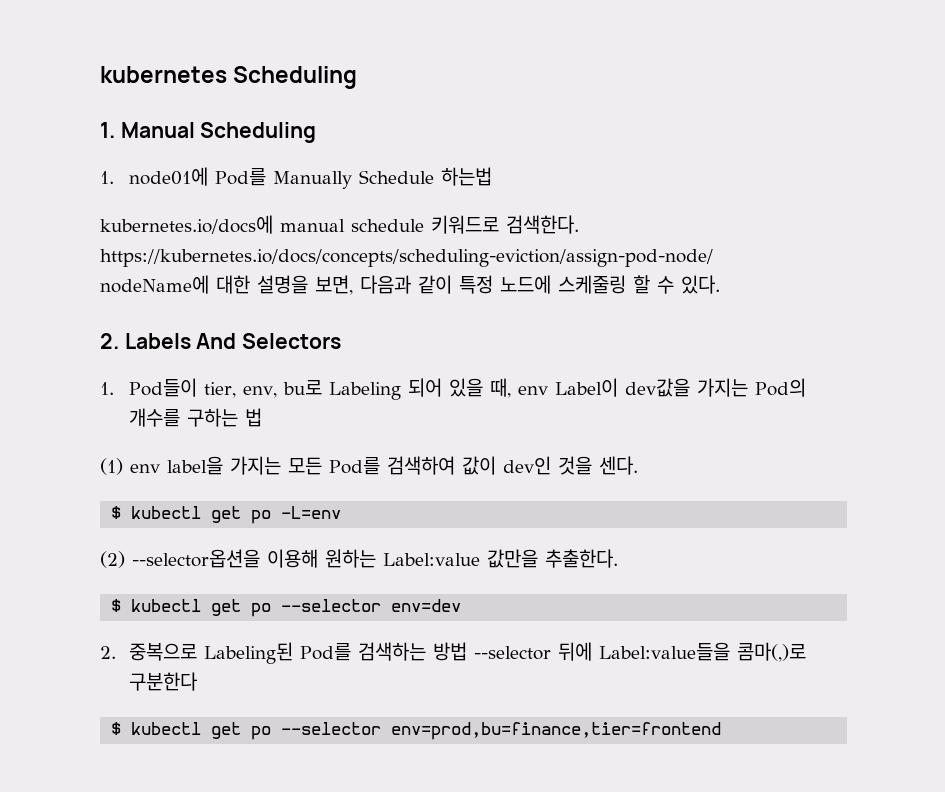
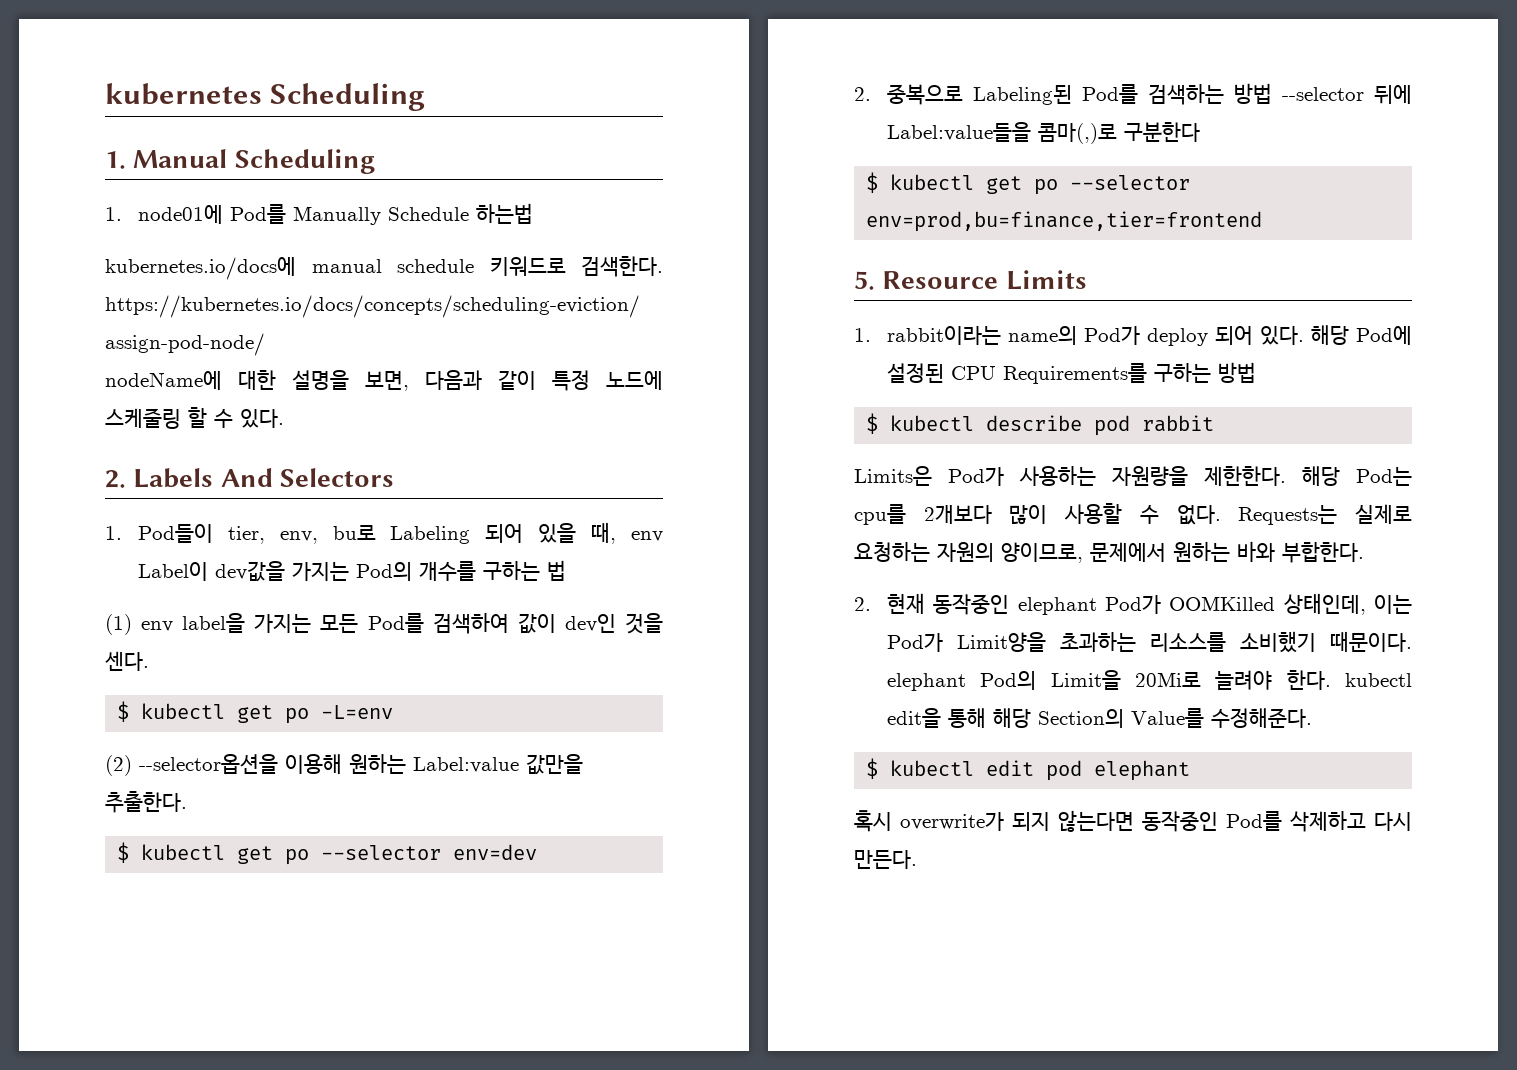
(722, 731) none -> [854,270,1087,290] [854,325,1412,346] [886,362,1256,384] [866,413,1215,436] [854,466,1412,486] [854,503,1412,525] [854,541,1364,563] [854,593,1412,615] [886,631,1412,653] [886,670,1412,691] [886,708,1312,728] [866,758,1191,781] [854,810,1412,832] [854,850,917,869] // 5. Resource Limits // 1. rabbit이라는 name의 Pod가 deploy 되어 있다. 해당 Pod에 설정된 CPU Requirements를 구하는 방법 // $ kubectl describe pod rabbit // Limits은 Pod가 사용하는 자원량을 제한한다. 해당 Pod는 cpu를 2개보다 많이 사용할 수 없다. Requests는 실제로 요청하는 자원의 양이므로, 문제에서 원하는 바와 부합한다. // 2. 현재 동작중인 elephant Pod가 OOMKilled 상태인데, 이는 Pod가 Limit양을 초과하는 리소스를 소비했기 때문이다. elephant Pod의 Limit을 20Mi로 늘려야 한다. kubectl edit을 통해 해당 Section의 Value를 수정해준다. // $ kubectl edit pod elephant // 혹시 overwrite가 되지 않는다면 동작중인 Pod를 삭제하고 다시 만든다.

